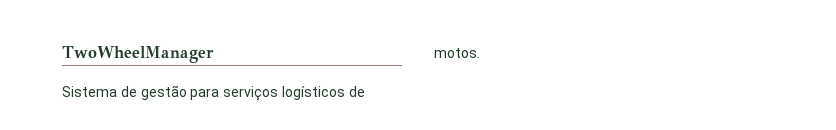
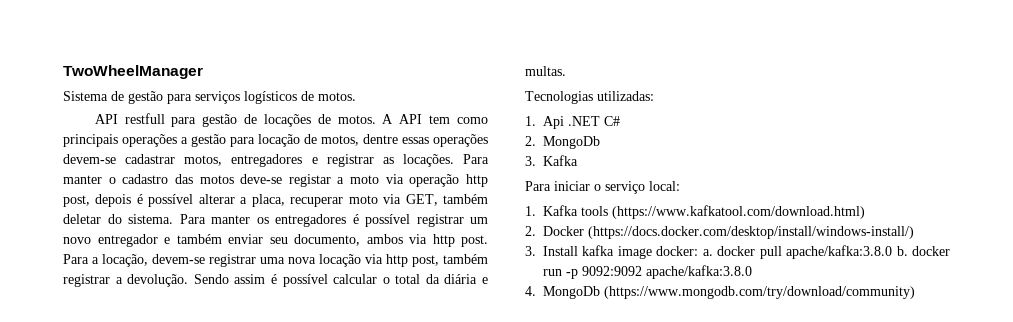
(480, 53) none -> [94,113,489,127] [63,134,488,147] [63,154,489,167] [63,174,488,187] [63,194,488,207] [63,214,488,227] [63,234,488,247] [63,254,488,267] [63,274,488,287] [525,66,566,76] [525,91,654,104] [525,116,620,129] [525,136,600,149] [525,155,578,166] [525,181,680,194] [525,205,865,219] [525,226,914,239] [525,245,951,259] [543,265,752,279] [525,286,915,299] // API restfull para gestão de locações de motos. A API tem como principais operações a gestão para locação de motos, dentre essas operações devem-se cadastrar motos, entregadores e registrar as locações. Para manter o cadastro das motos deve-se registar a moto via operação http post, depois é possível alterar a placa, recuperar moto via GET, também deletar do sistema. Para manter os entregadores é possível registrar um novo entregador e também enviar seu documento, ambos via http post. Para a locação, devem-se registrar uma nova locação via http post, também registrar a devolução. Sendo assim é possível calcular o total da diária e multas. // Tecnologias utilizadas: // 1. Api .NET C# // 2. MongoDb // 3. Kafka // Para iniciar o serviço local: // 1. Kafka tools (https://www.kafkatool.com/download.html) // 2. Docker (https://docs.docker.com/desktop/install/windows-install/) // 3. Install kafka image docker: a. docker pull apache/kafka:3.8.0 b. docker run -p 9092:9092 apache/kafka:3.8.0 // 4. MongoDb (https://www.mongodb.com/try/download/community)

